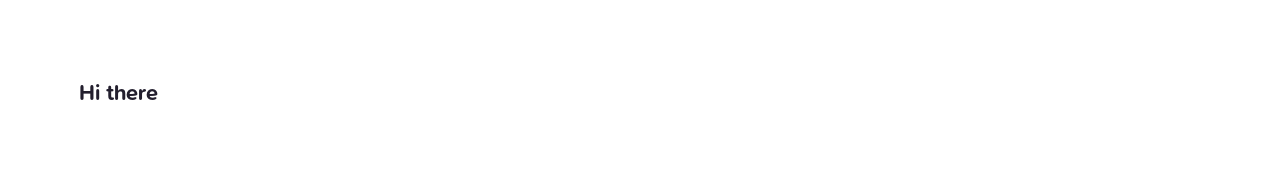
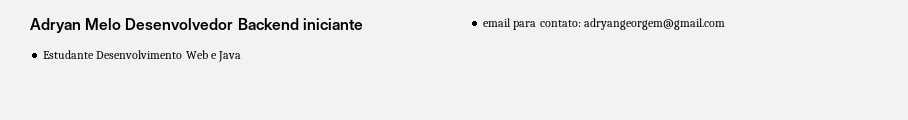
[79,84,158,101] Hi there -> [30,18,363,33] [43,50,242,62] [483,18,725,30] Adryan Melo Desenvolvedor Backend iniciante // Estudante Desenvolvimento Web e Java // email para contato: adryangeorgem@gmail.com

